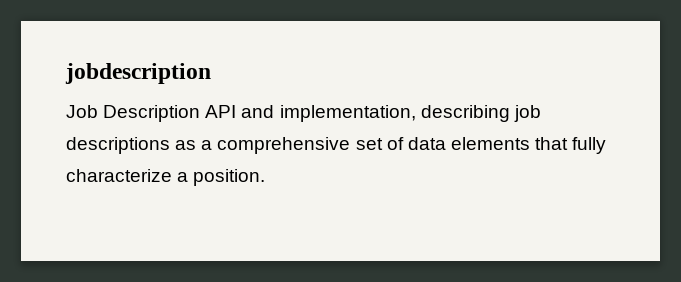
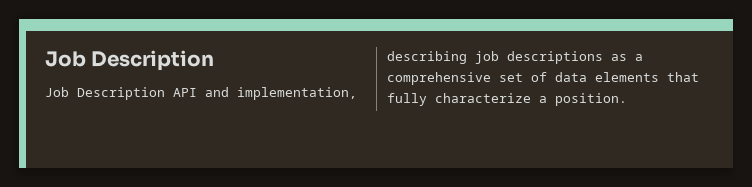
[65,63,211,84] jobdescription -> [45,50,215,71] Job Description

